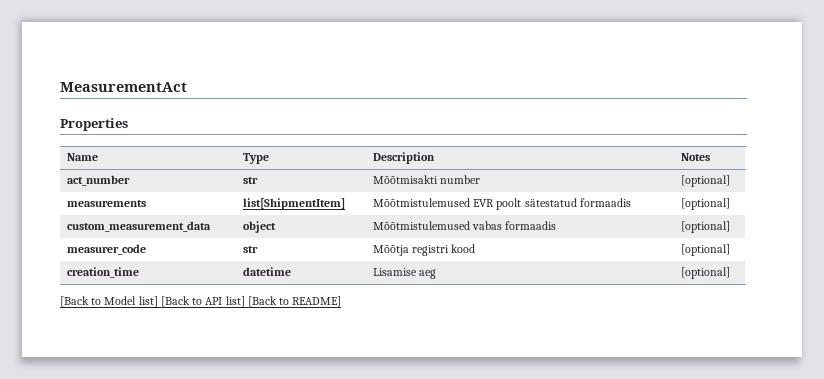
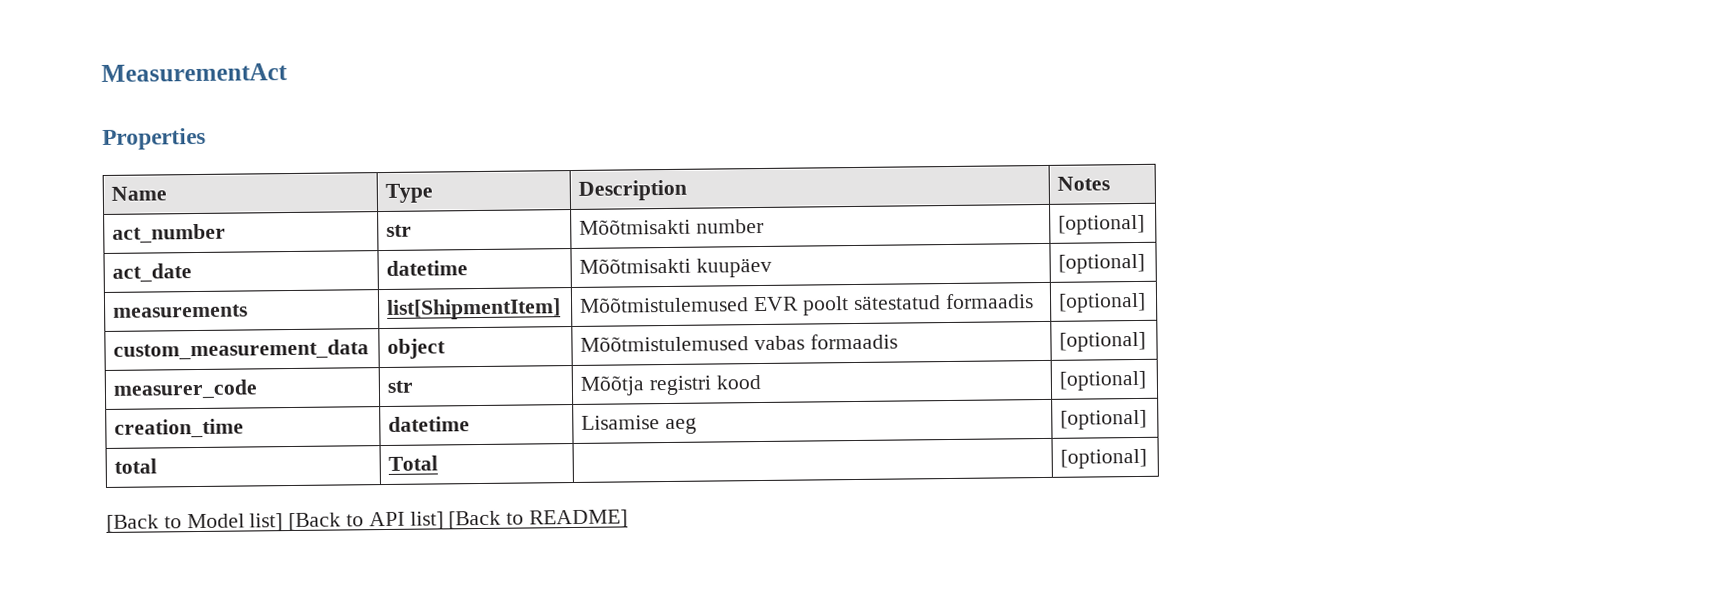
(730, 181) none -> [112,263,193,283] [386,260,469,276] [579,257,773,278] [1058,253,1146,274] // act_date | datetime | Mõõtmisakti kuupäev | [optional]
(730, 273) none -> [114,458,158,474] [388,455,439,471] [1060,448,1148,469] // total | Total | | [optional]

